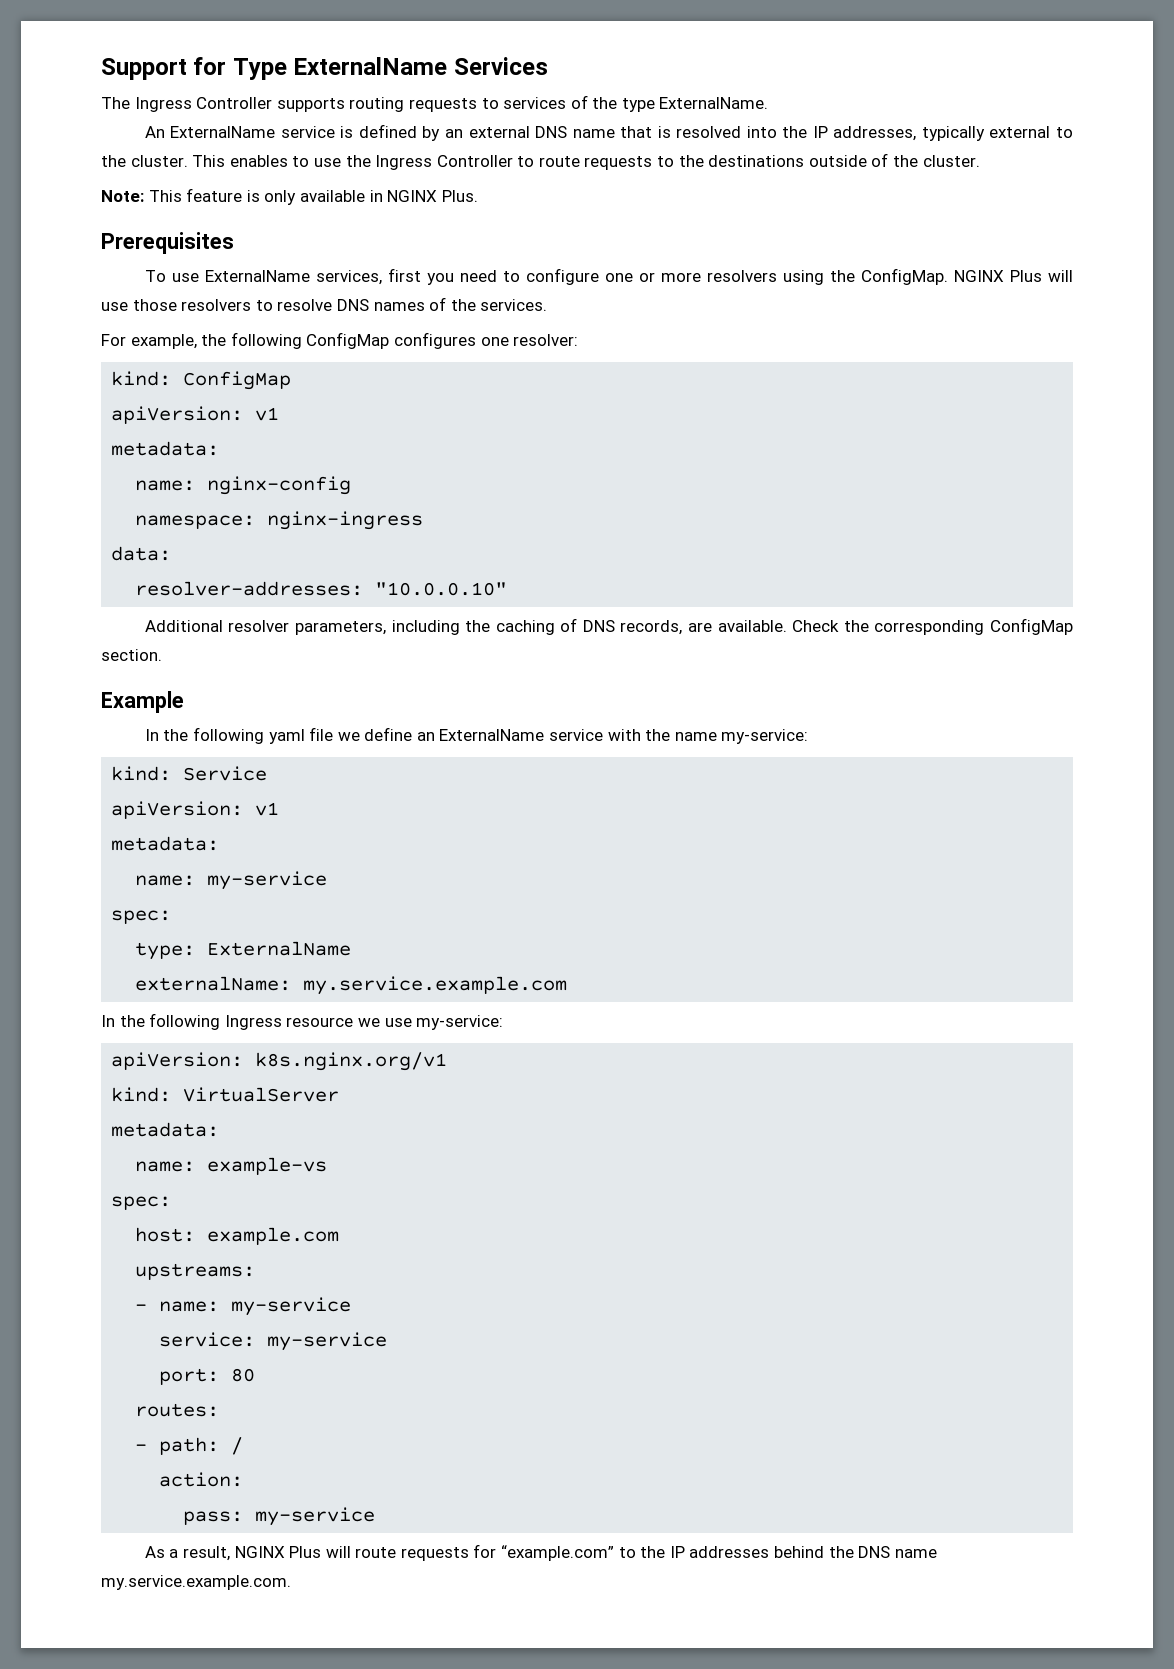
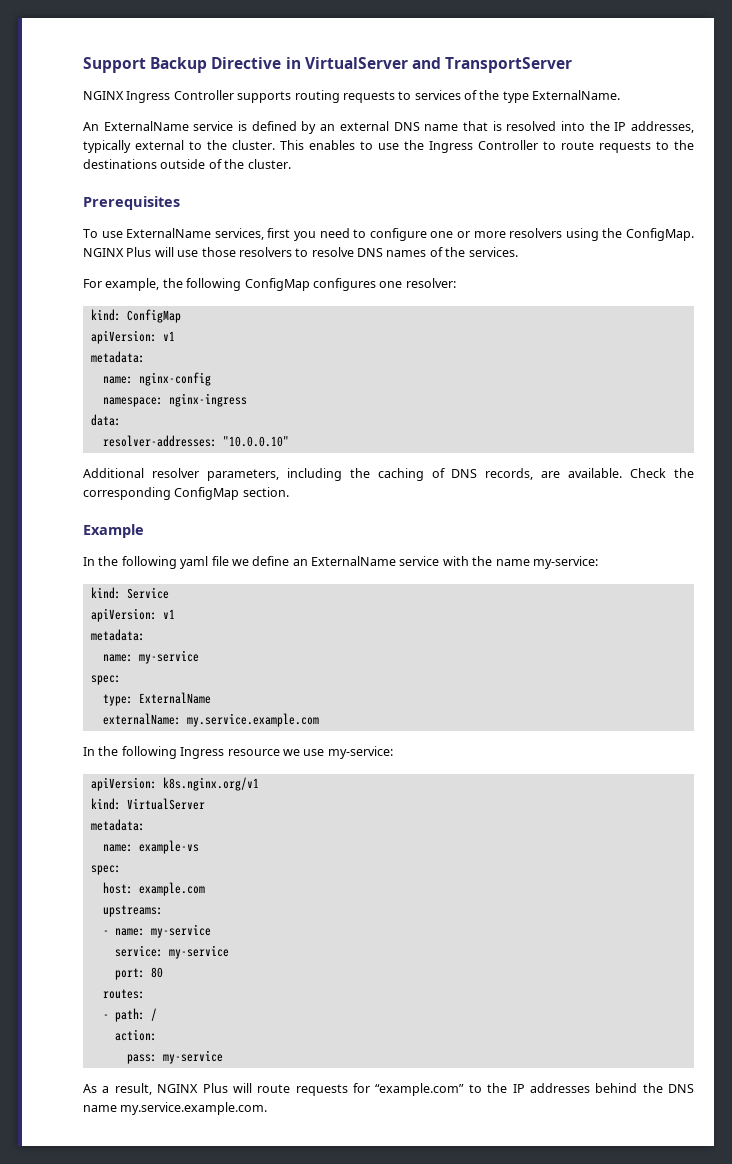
[193,57,548,80] [101,97,130,109] for Type ExternalName Services // The -> [150,57,573,73] [83,91,124,100] Backup Directive in VirtualServer and TransportServer // NGINX
[101,188,478,205] // Note: This feature is only available in NGINX Plus. -> (291, 164) none

